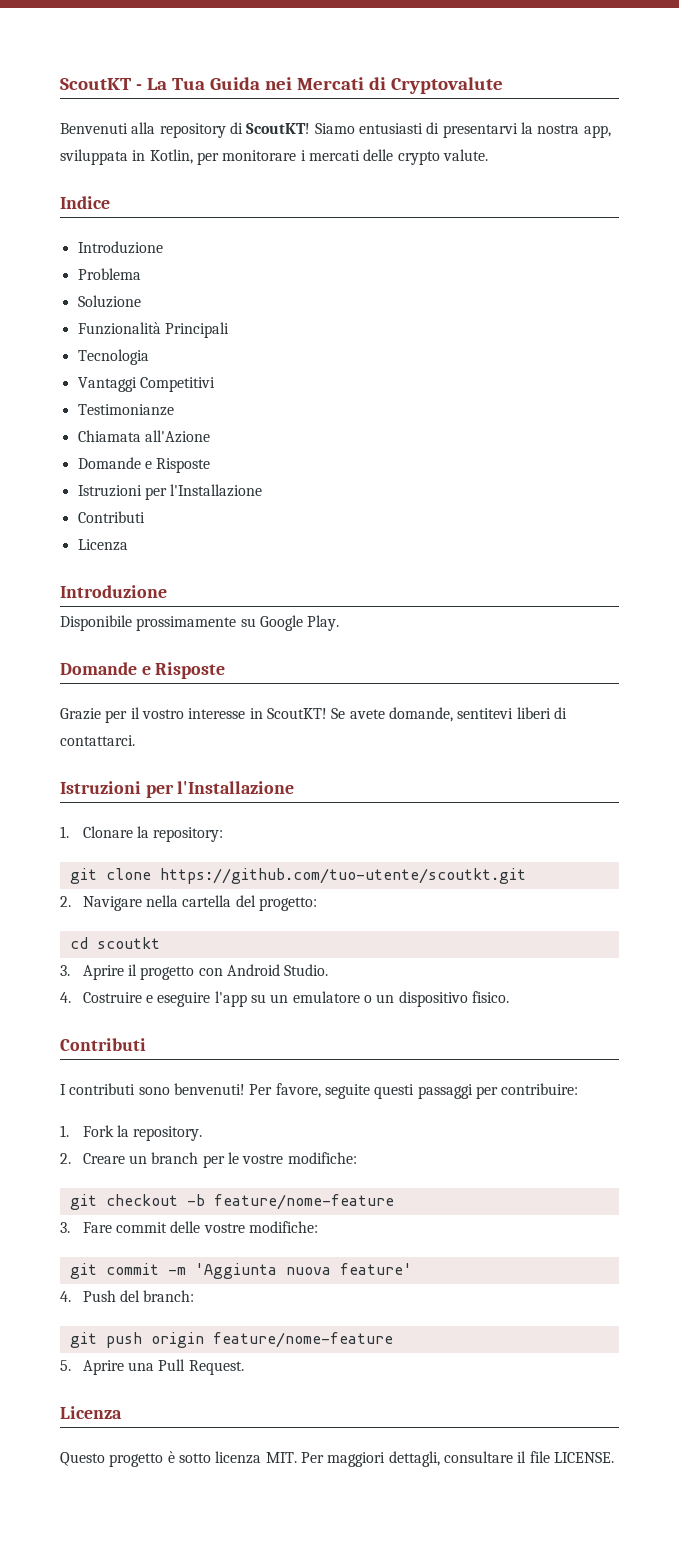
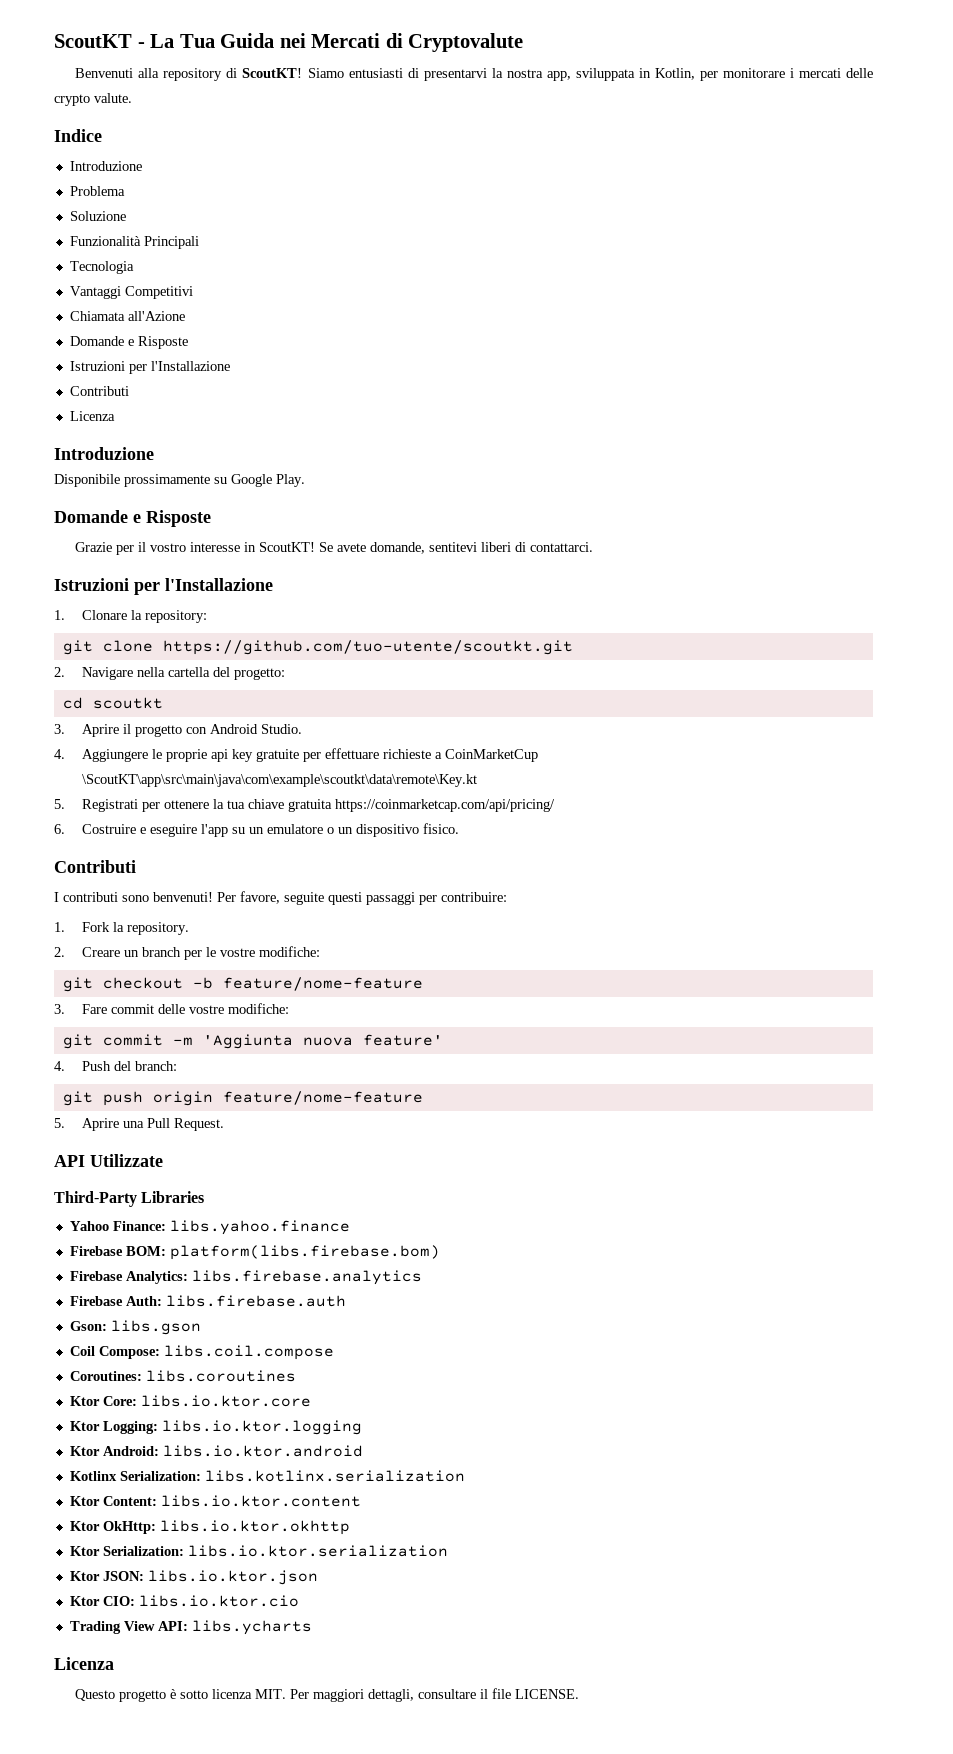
[77,404,174,416] // Testimonianze -> (193, 292) none
(71, 997) none -> [81,748,538,762] [81,774,477,787] [54,799,555,812] [54,824,65,834] Aggiungere le proprie api key gratuite per effettuare richieste a CoinMarketCup \ScoutKT\app\src\main\java\com\example\scoutkt\data\remote\Key.kt // 5. Registrati per ottenere la tua chiave gratuita https://coinmarketcap.com/api/pricing/ // 6.
(244, 1367) none -> [54,1154,163,1167] [54,1191,205,1207] [69,1220,350,1235] [69,1245,440,1260] [69,1270,422,1285] [69,1295,346,1307] [69,1320,201,1335] [69,1345,334,1360] [69,1370,296,1382] [69,1395,311,1407] [69,1420,362,1435] [69,1445,363,1457] [69,1470,465,1482] [69,1495,361,1507] [69,1520,350,1535] [69,1545,448,1557] [69,1570,318,1585] [69,1595,299,1607] [69,1620,312,1635] // API Utilizzate // Third-Party Libraries // Yahoo Finance: libs.yahoo.finance // Firebase BOM: platform(libs.firebase.bom) // Firebase Analytics: libs.firebase.analytics // Firebase Auth: libs.firebase.auth // Gson: libs.gson // Coil Compose: libs.coil.compose // Coroutines: libs.coroutines // Ktor Core: libs.io.ktor.core // Ktor Logging: libs.io.ktor.logging // Ktor Android: libs.io.ktor.android // Kotlinx Serialization: libs.kotlinx.serialization // Ktor Content: libs.io.ktor.content // Ktor OkHttp: libs.io.ktor.okhttp // Ktor Serialization: libs.io.ktor.serialization // Ktor JSON: libs.io.ktor.json // Ktor CIO: libs.io.ktor.cio // Trading View API: libs.ycharts

